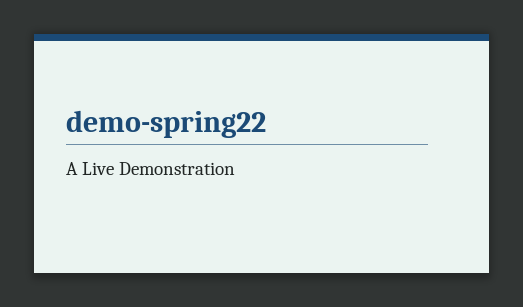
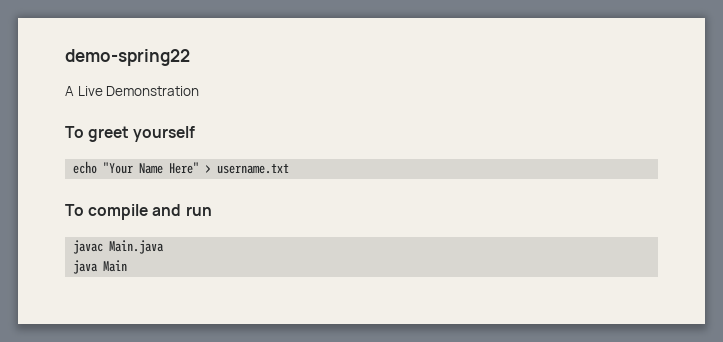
(236, 168) none -> [65,126,196,142] [73,161,290,174] [65,204,212,220] [73,240,165,254] [73,260,128,274] // To greet yourself // echo "Your Name Here" > username.txt // To compile and run // javac Main.java // java Main

